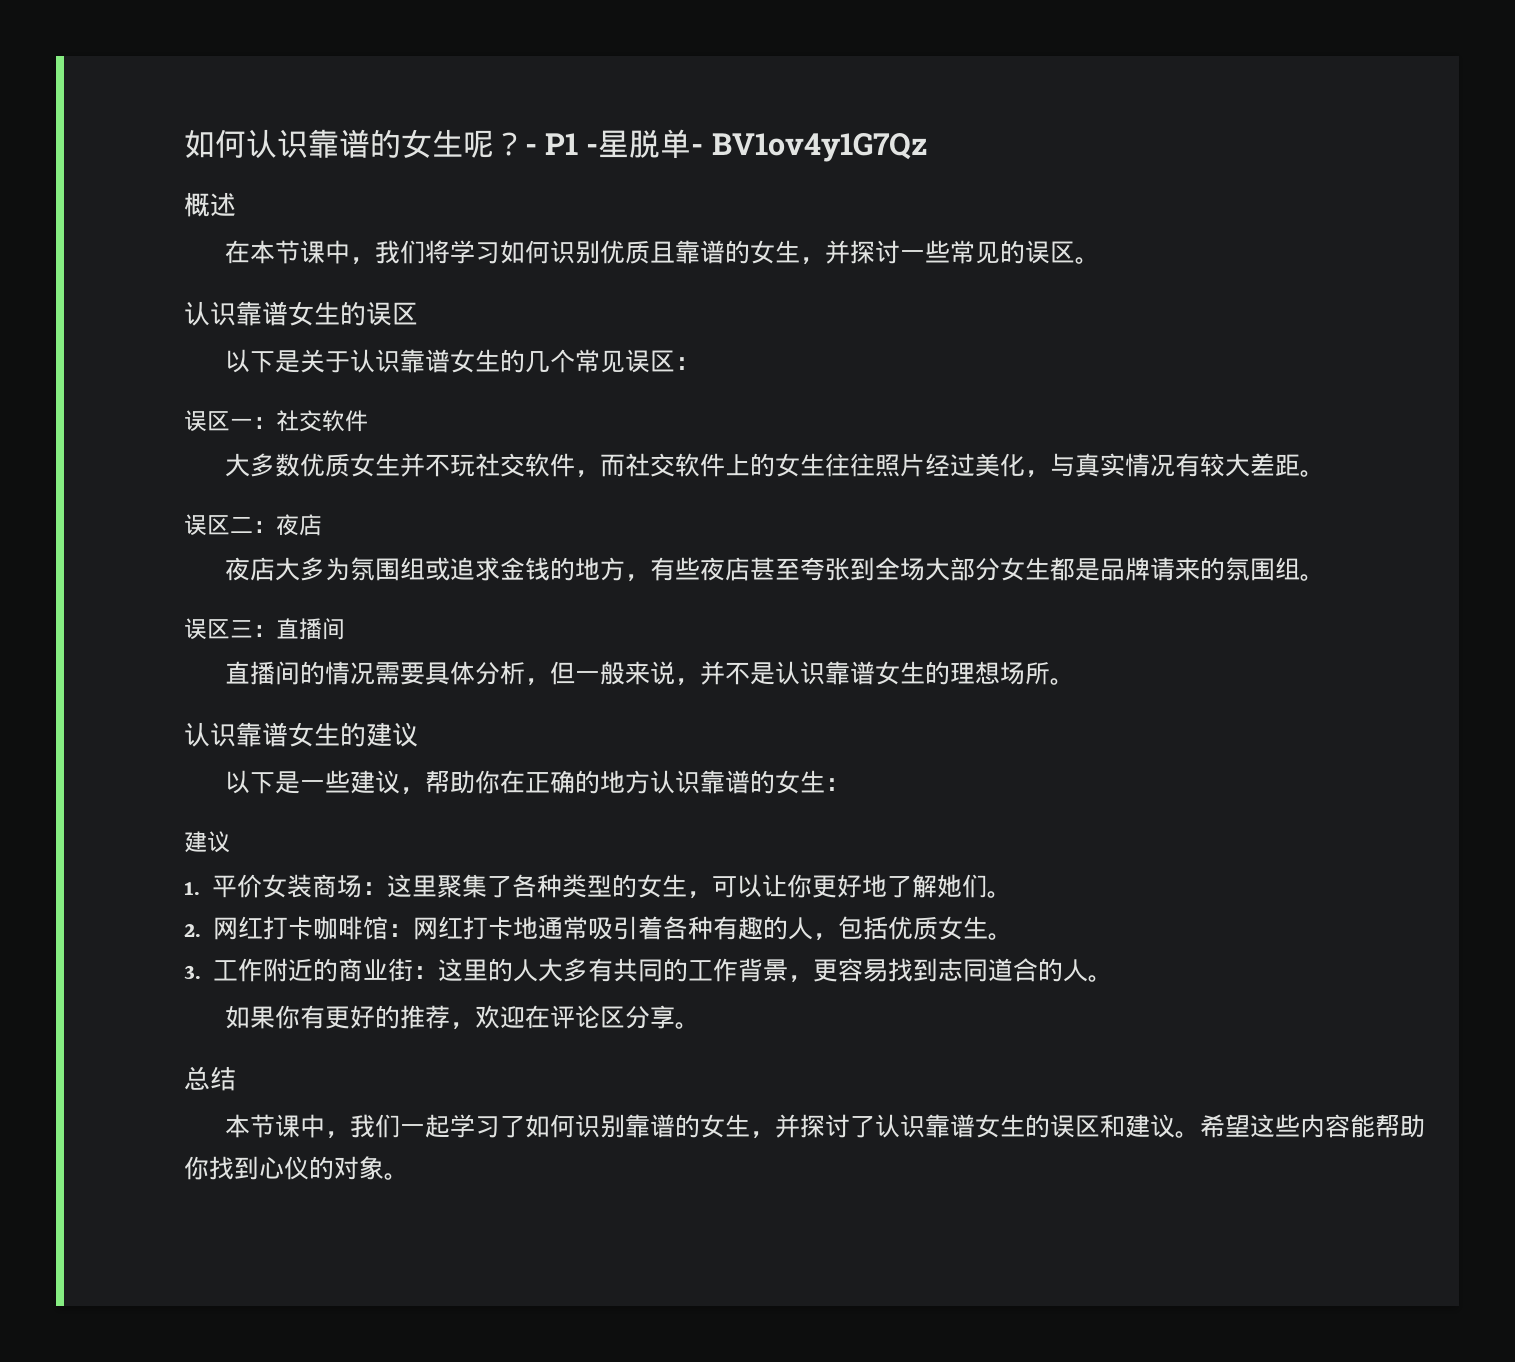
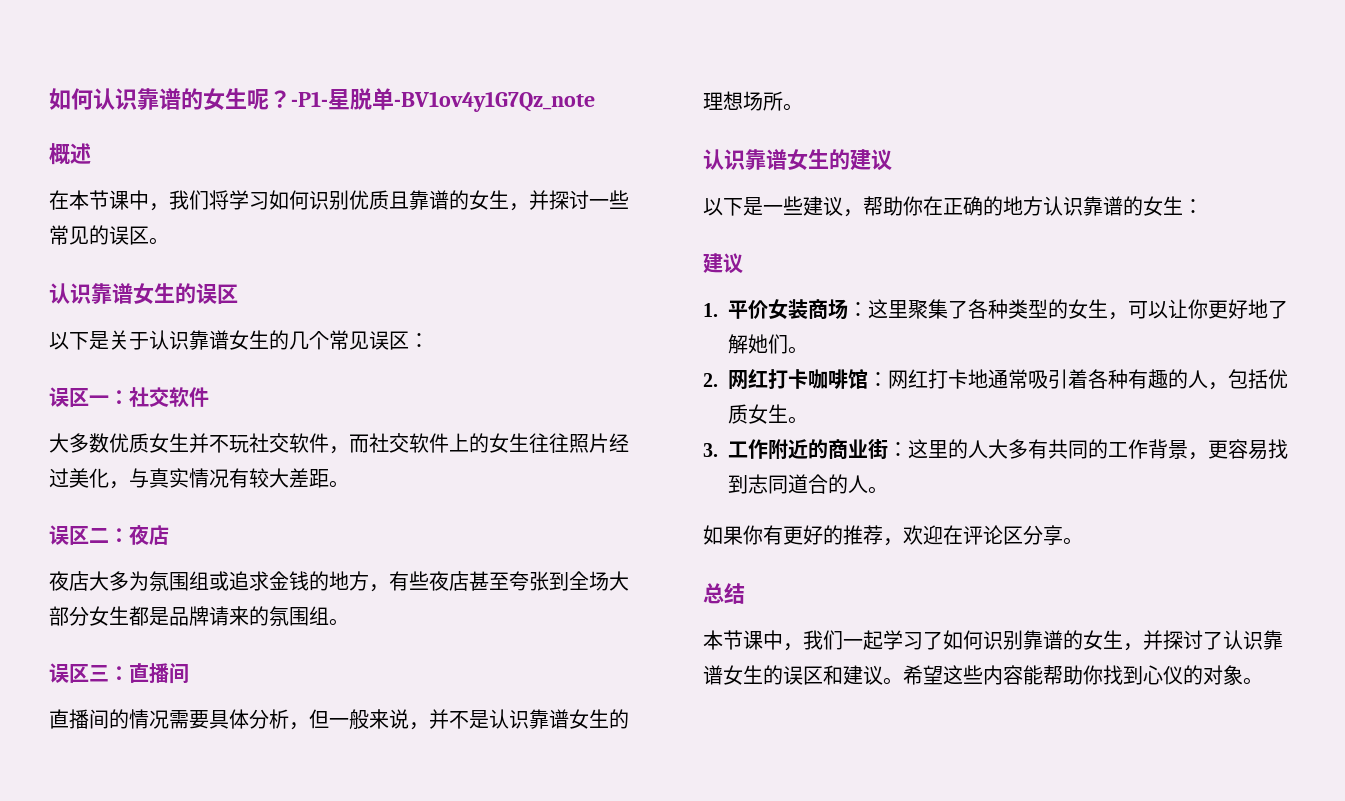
[525,129,927,162] - P1 -星脱单- BV1ov4y1G7Qz -> [291,88,595,112] -P1-星脱单-BV1ov4y1G7Qz_note

